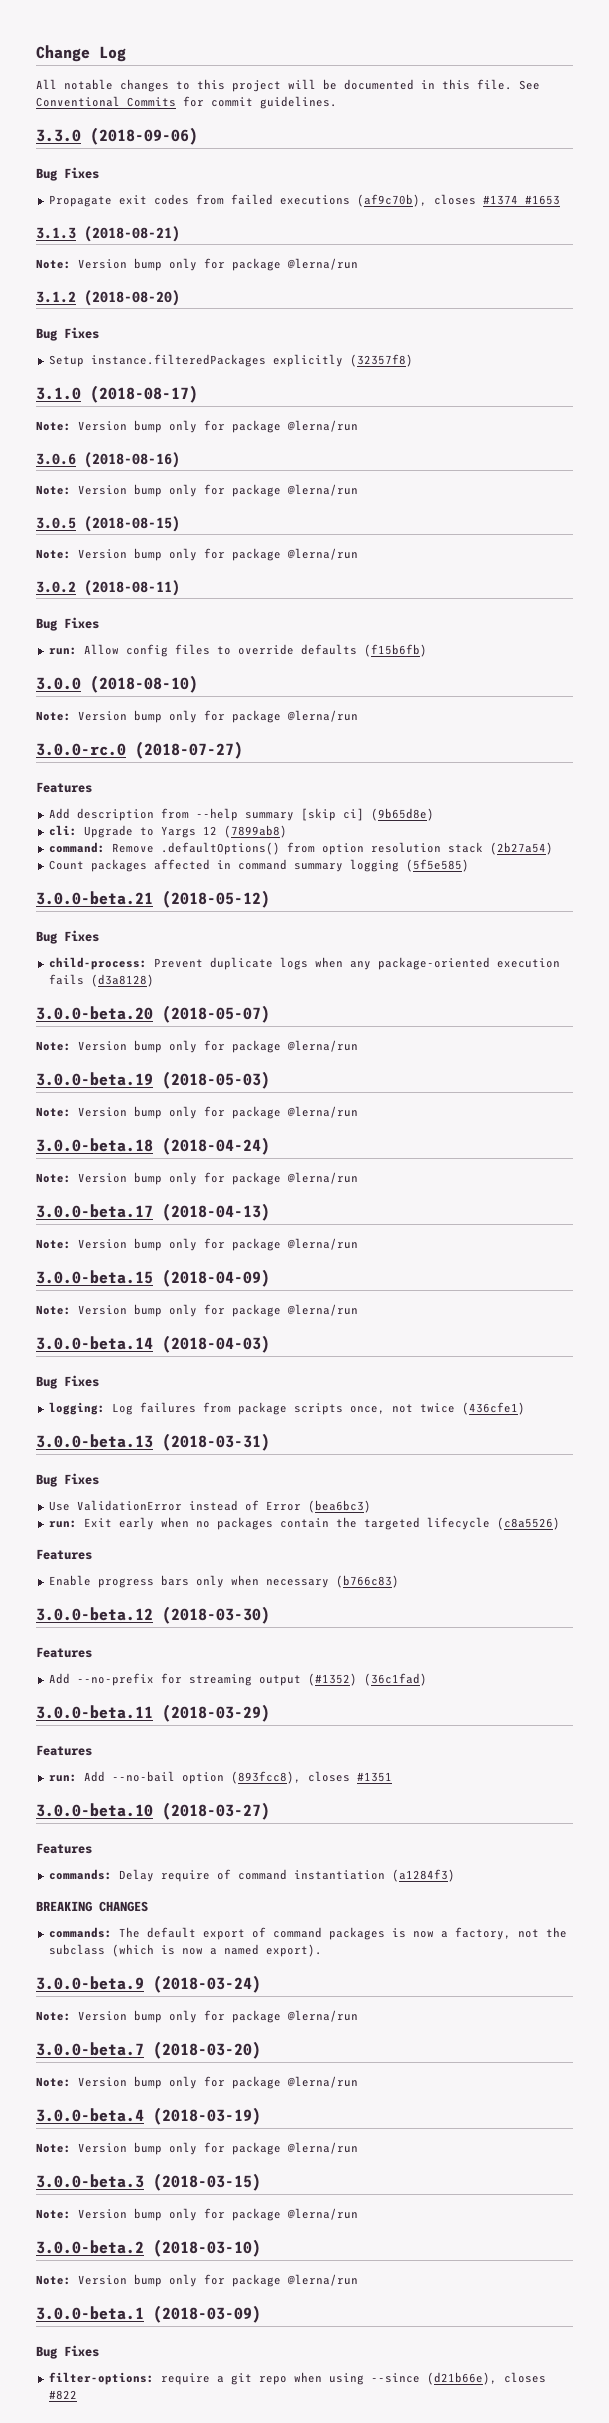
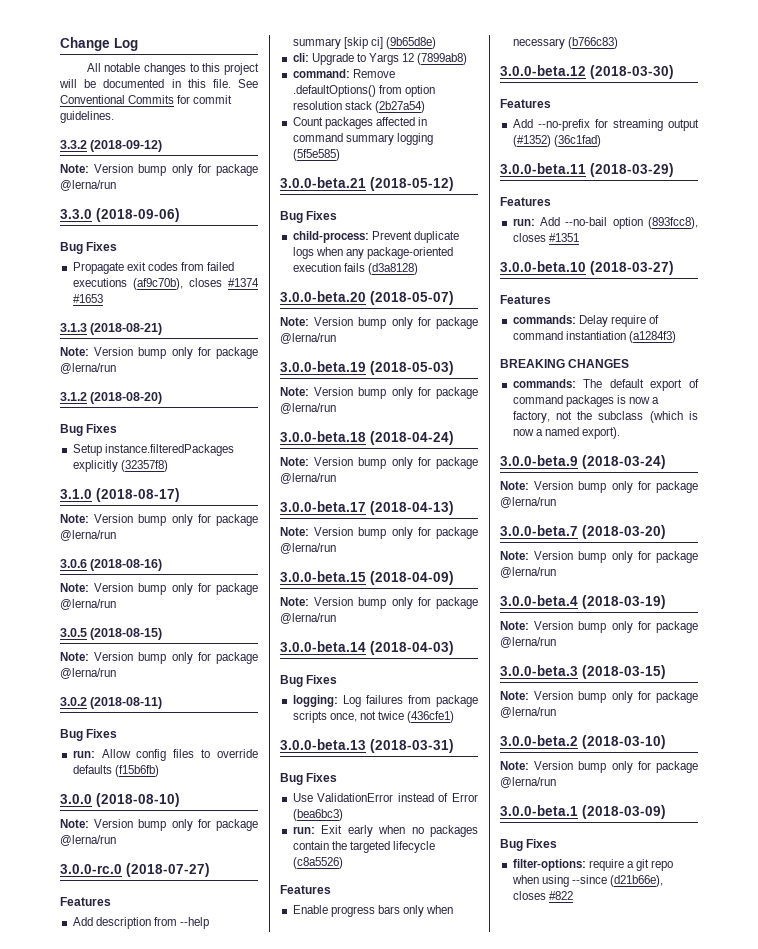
(337, 102) none -> [60,140,163,152] [60,164,258,176] [60,180,116,191] // 3.3.2 (2018-09-12) // Note: Version bump only for package @lerna/run

